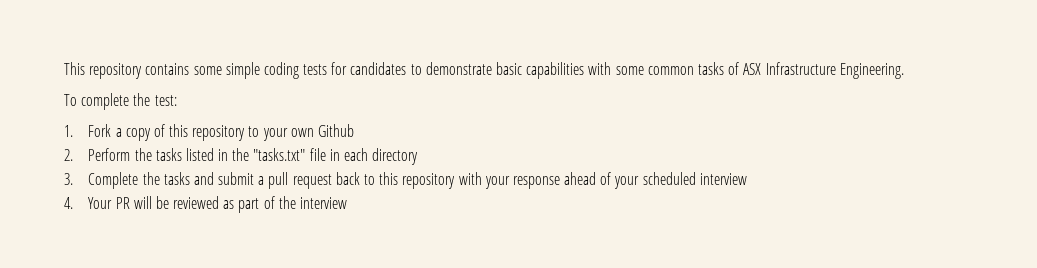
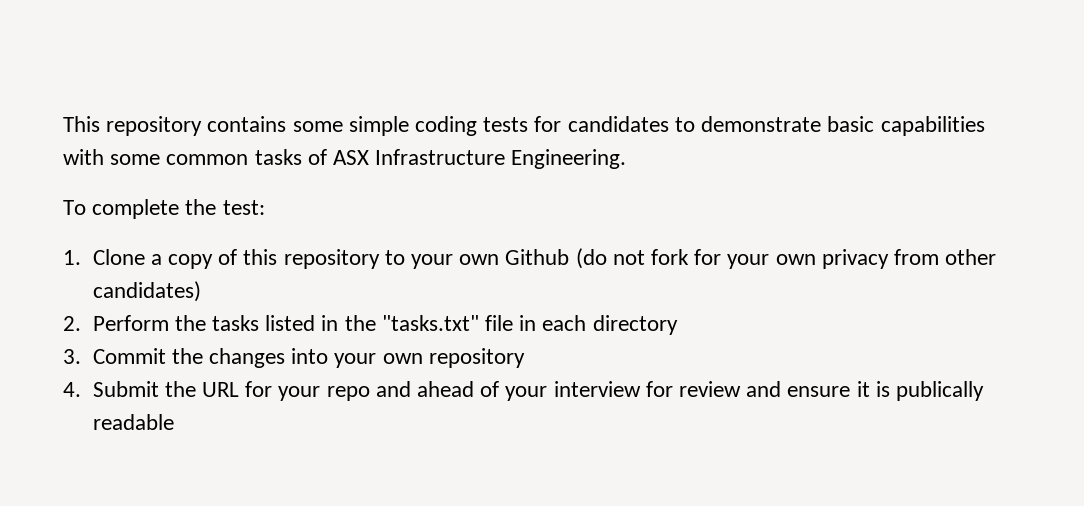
[88,124,112,137] Fork -> [92,249,145,265] Clone
(355, 130) none -> [575,248,997,269] [92,281,201,302] (do not fork for your own privacy from other candidates)
[88,172,560,189] Complete the tasks and submit a pull request back to this repository with your response -> [92,348,525,368] [63,381,411,401] Commit the changes into your own repository // 4. Submit the URL for your repo and
[642,172,747,185] [64,196,348,213] scheduled interview // 4. Your PR will be reviewed as part of the interview -> [553,381,985,401] [92,414,174,430] interview for review and ensure it is publically readable

